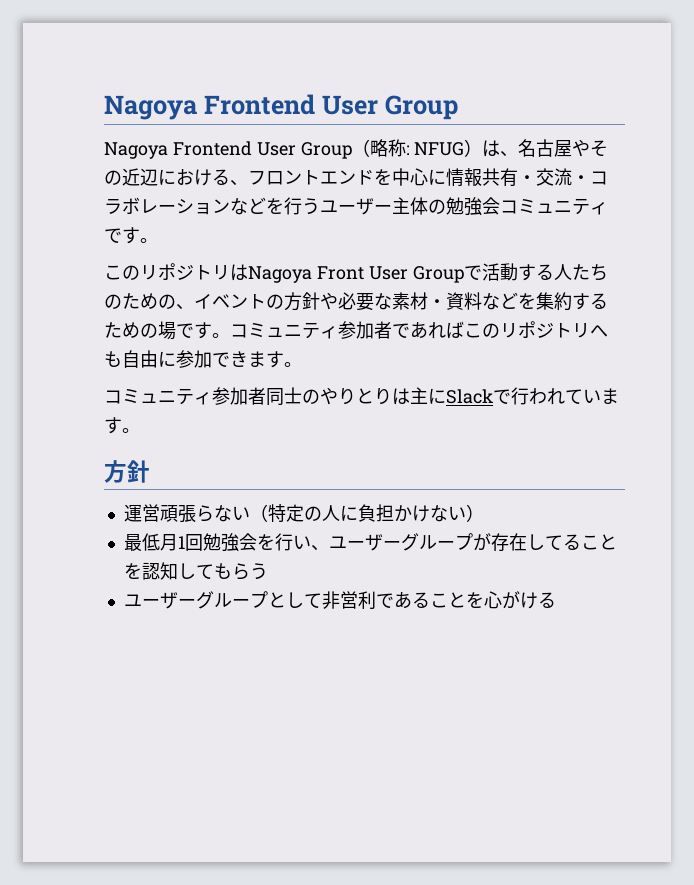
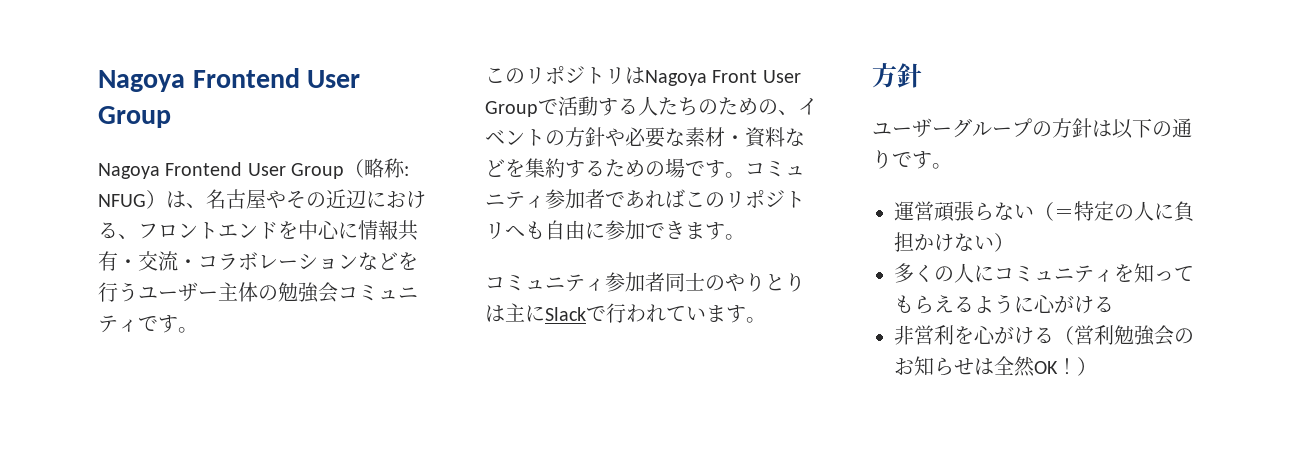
(150, 471) none -> [872,118,1192,139] [872,150,952,169] // ユーザーグループの方針は以下の通りです。
(268, 513) none -> [1054,209,1074,219] ＝
[123,533,617,552] [123,562,268,580] [123,591,556,609] 最低月1回勉強会を行い、ユーザーグループが存在してることを認知してもらう // ユーザーグループとして非営利であることを心がける -> [894,263,1194,283] [894,294,1114,314] [894,325,1194,346] [894,356,1097,377] 多くの人にコミュニティを知ってもらえるように心がける // 非営利を心がける（営利勉強会のお知らせは全然OK！）

